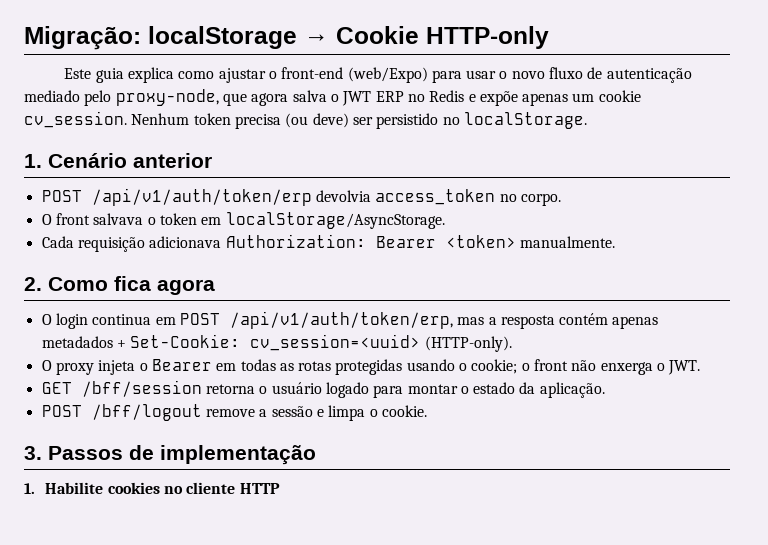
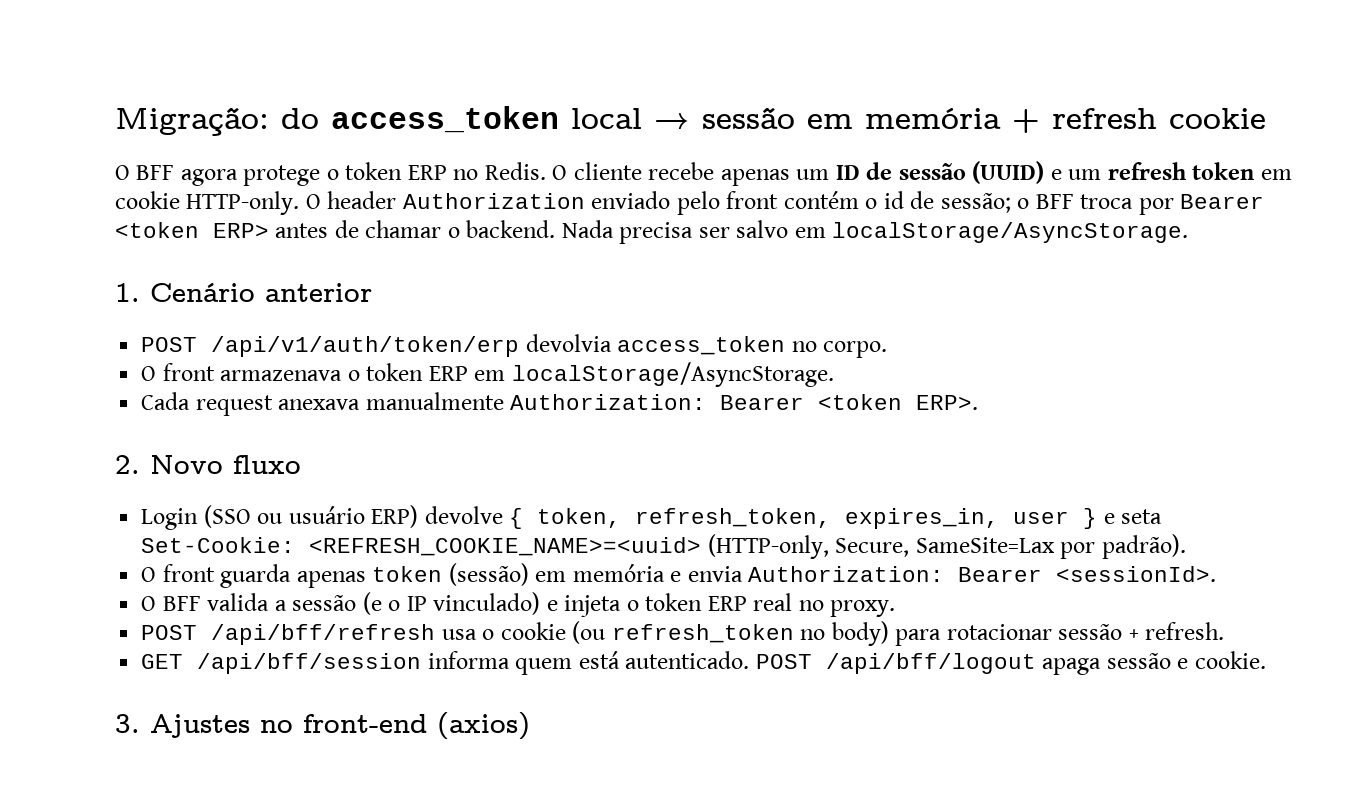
[148,26,549,49] [64,67,692,83] [24,89,641,106] [24,111,587,129] localStorage → Cookie HTTP-only // Este guia explica como ajustar o front-end (web/Expo) para usar o novo fluxo de autenticação mediado pelo proxy-node, que agora salva o JWT ERP no Redis e expõe apenas um cookie cv_session. Nenhum token precisa (ou deve) ser persistido no localStorage. -> [281,106,1266,133] [115,161,1292,186] [115,191,1265,215] [115,220,1189,244] do access_token local → sessão em memória + refresh cookie // O BFF agora protege o token ERP no Redis. O cliente recebe apenas um ID de sessão (UUID) e um refresh token em cookie HTTP-only. O header Authorization enviado pelo front contém o id de sessão; o BFF troca por Bearer <token ERP> antes de chamar o backend. Nada precisa ser salvo em localStorage/AsyncStorage.
[93,213,197,225] salvava o token -> [220,363,468,381] armazenava o token ERP
[77,234,615,252] [24,276,215,295] [41,311,659,329] [41,334,512,352] [41,359,701,375] [41,380,605,398] [41,404,427,421] [24,445,316,465] [24,482,280,494] requisição adicionava Authorization: Bearer <token> manualmente. // 2. Como fica agora // O login continua em POST /api/v1/auth/token/erp, mas a resposta contém apenas metadados + Set-Cookie: cv_session=<uuid> (HTTP-only). // O proxy injeta o Bearer em todas as rotas protegidas usando o cookie; o front não enxerga o JWT. // GET /bff/session retorna o usuário logado para montar o estado da aplicação. // POST /bff/logout remove a sessão e limpa o cookie. // 3. Passos de implementação // 1. Habilite cookies no cliente HTTP -> [195,392,979,416] [115,455,301,474] [141,505,1163,530] [141,534,1186,559] [141,563,1217,588] [141,592,896,617] [141,621,1225,646] [141,651,1266,675] [115,712,530,740] request anexava manualmente Authorization: Bearer <token ERP>. // 2. Novo fluxo // Login (SSO ou usuário ERP) devolve { token, refresh_token, expires_in, user } e seta Set-Cookie: <REFRESH_COOKIE_NAME>=<uuid> (HTTP-only, Secure, SameSite=Lax por padrão). // O front guarda apenas token (sessão) em memória e envia Authorization: Bearer <sessionId>. // O BFF valida a sessão (e o IP vinculado) e injeta o token ERP real no proxy. // POST /api/bff/refresh usa o cookie (ou refresh_token no body) para rotacionar sessão + refresh. // GET /api/bff/session informa quem está autenticado. POST /api/bff/logout apaga sessão e cookie. // 3. Ajustes no front-end (axios)

